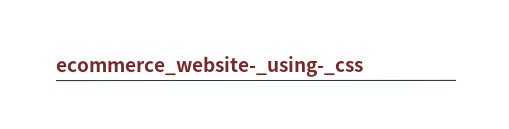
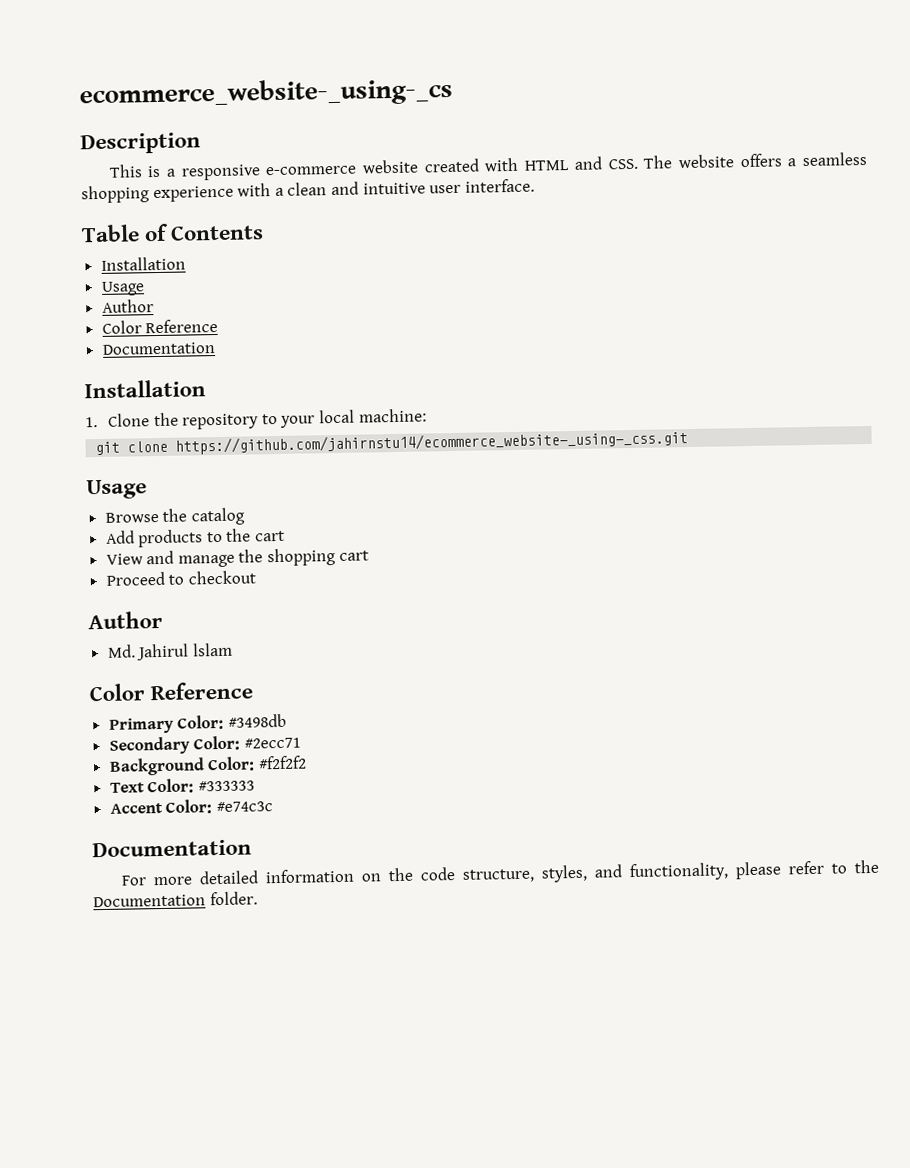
[55,55,364,78] ecommerce_website-_using-_css -> [79,76,453,110] [80,132,201,155] [108,151,868,181] [81,178,535,204] [81,223,265,243] [100,256,186,271] [100,281,145,296] [101,299,154,313] [101,318,219,334] [101,342,216,355] [84,379,206,399] [85,408,427,430] [95,430,689,456] [86,479,147,500] [104,507,245,526] [105,528,286,548] [105,548,369,568] [105,570,256,586] [88,610,163,630] [106,642,233,661] [89,681,254,702] [108,713,287,734] [108,735,301,755] [108,755,307,776] [109,778,255,794] [109,799,273,814] [92,839,252,858] [120,859,880,886] [93,891,258,908] ecommerce_website-_using-_cs // Description // This is a responsive e-commerce website created with HTML and CSS. The website offers a seamless shopping experience with a clean and intuitive user interface. // Table of Contents // Installation // Usage // Author // Color Reference // Documentation // Installation // 1. Clone the repository to your local machine: // git clone https://github.com/jahirnstu14/ecommerce_website-_using-_css.git // Usage // Browse the catalog // Add products to the cart // View and manage the shopping cart // Proceed to checkout // Author // Md. Jahirul lslam // Color Reference // Primary Color: #3498db // Secondary Color: #2ecc71 // Background Color: #f2f2f2 // Text Color: #333333 // Accent Color: #e74c3c // Documentation // For more detailed information on the code structure, styles, and functionality, please refer to the Documentation folder.

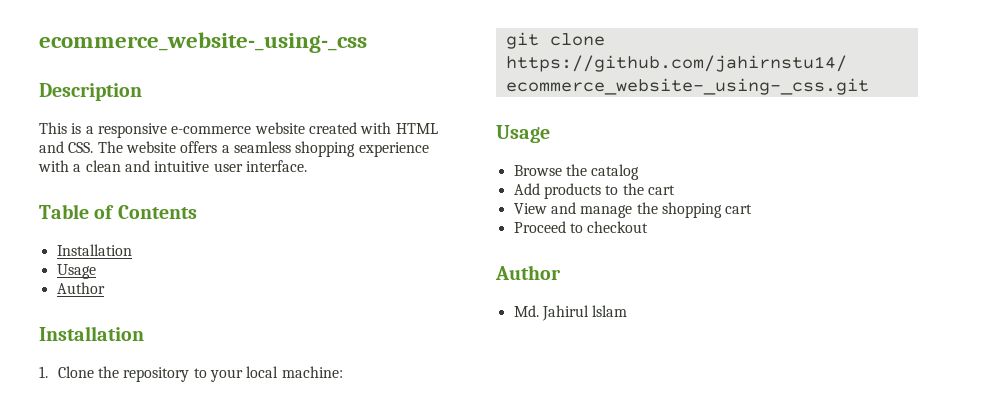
[79,76,453,110] ecommerce_website-_using-_cs -> [39,32,367,53] ecommerce_website-_using-_css
[101,318,219,334] [101,342,216,355] // Color Reference // Documentation -> (105, 288) none
[89,681,254,702] [108,713,287,734] [108,735,301,755] [108,755,307,776] [109,778,255,794] [109,799,273,814] [92,839,252,858] [120,859,880,886] [93,891,258,908] // Color Reference // Primary Color: #3498db // Secondary Color: #2ecc71 // Background Color: #f2f2f2 // Text Color: #333333 // Accent Color: #e74c3c // Documentation // For more detailed information on the code structure, styles, and functionality, please refer to the Documentation folder. -> (628, 311) none

